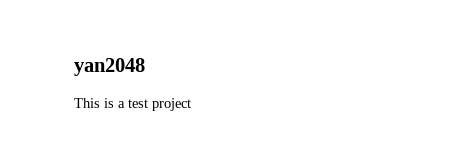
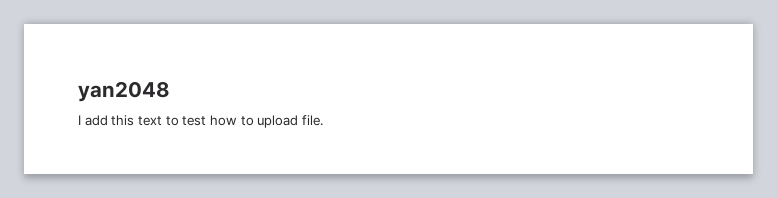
[74,98,191,111] This is a test project -> [78,115,323,128] I add this text to test how to upload file.

